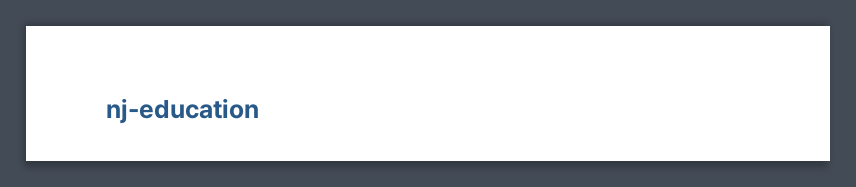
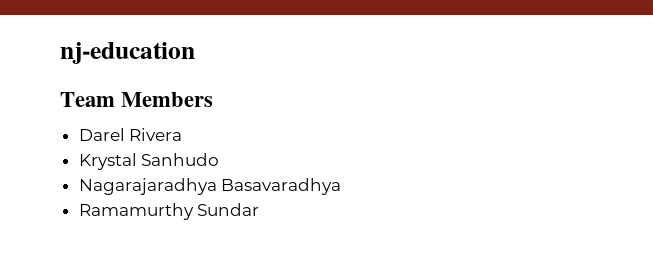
(259, 111) none -> [60,92,214,107] [78,128,183,141] [78,153,220,170] [78,178,342,195] [78,203,260,220] // Team Members // Darel Rivera // Krystal Sanhudo // Nagarajaradhya Basavaradhya // Ramamurthy Sundar

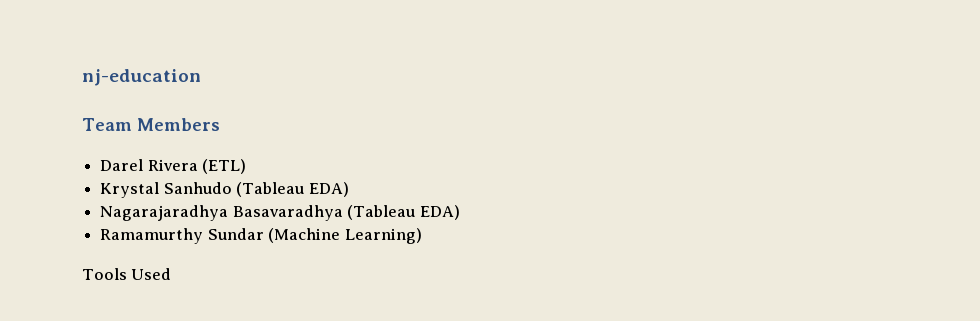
(183, 134) none -> [202,159,247,174] (ETL)
(220, 159) none -> [236,182,349,197] (Tableau EDA)
(342, 186) none -> [347,205,460,220] (Tableau EDA)
(260, 209) none -> [268,228,422,244] [82,268,172,280] (Machine Learning) // Tools Used

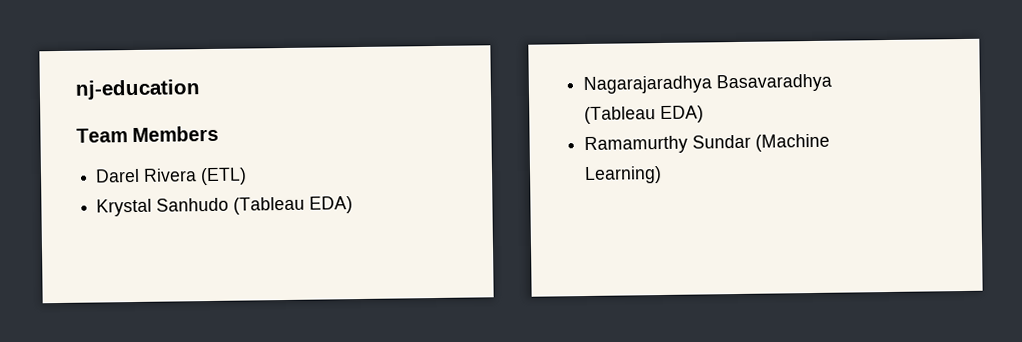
[82,268,172,280] // Tools Used -> (663, 175) none

